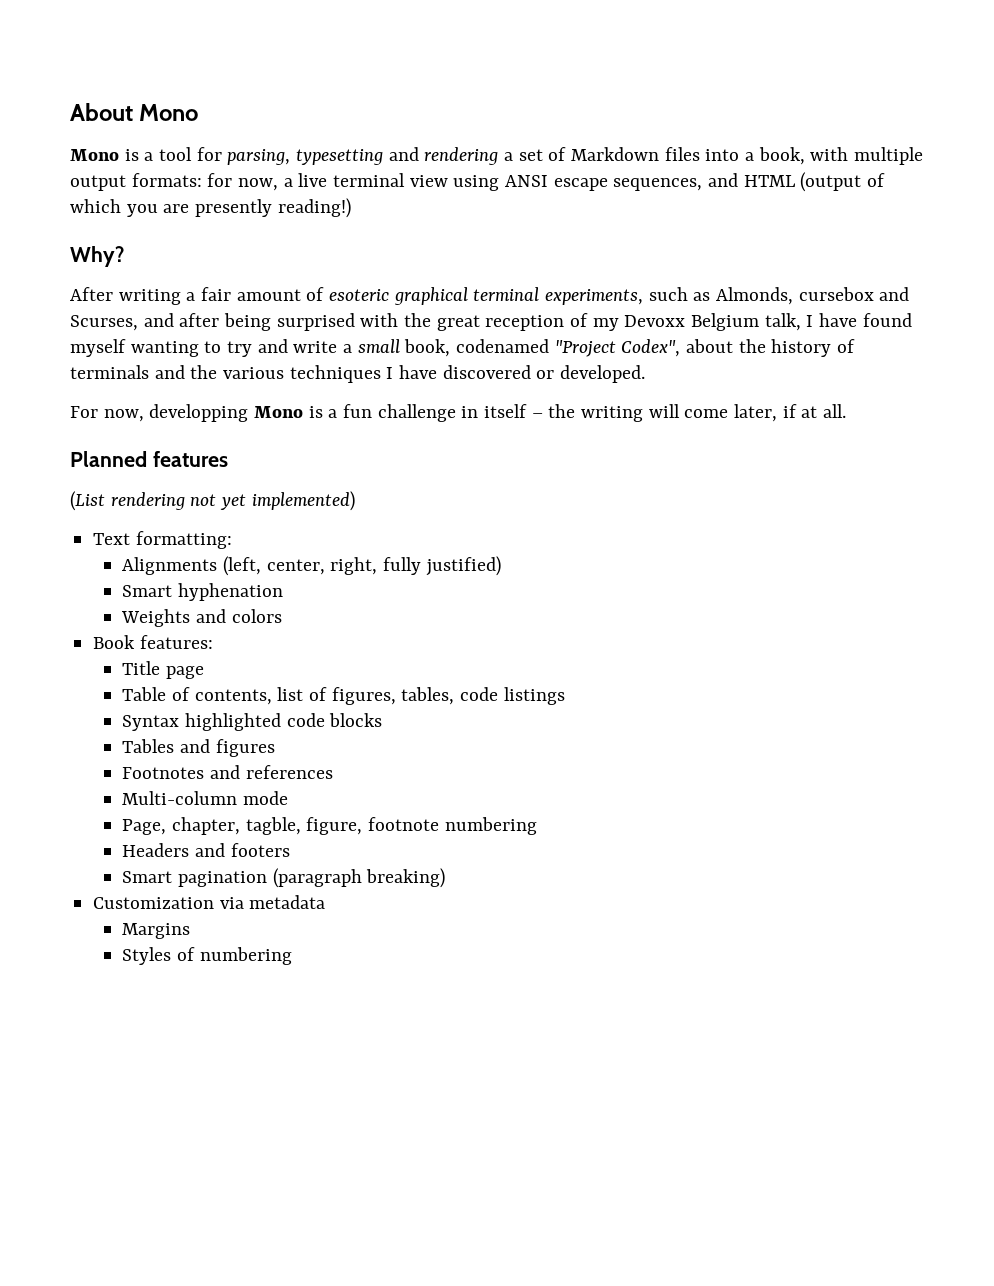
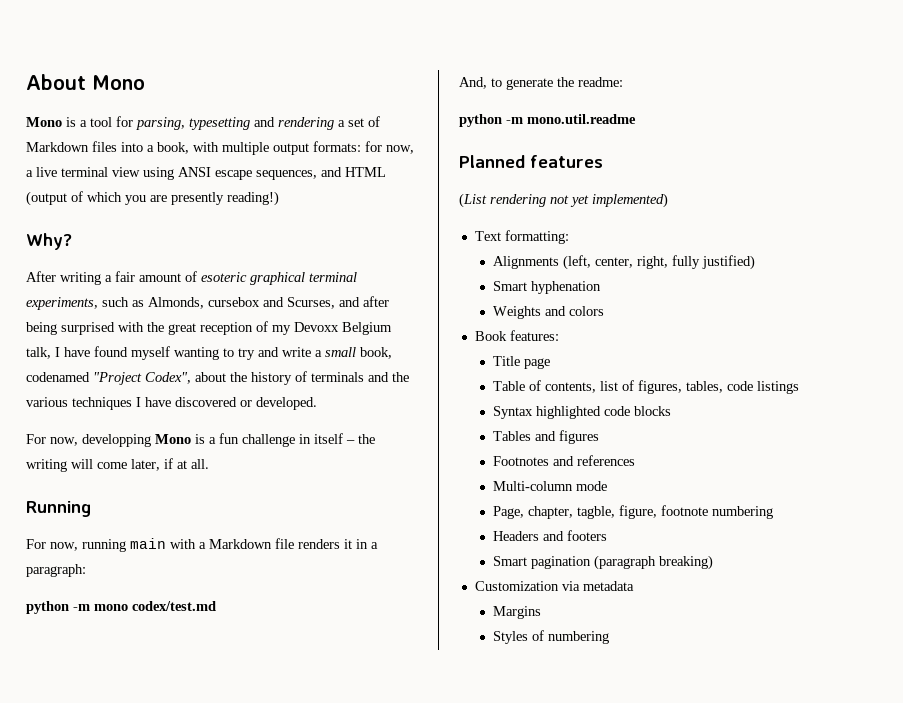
(847, 411) none -> [26,501,91,517] [26,538,378,552] [26,564,86,577] [26,601,216,614] [459,77,623,90] [459,114,636,127] // Running // For now, running main with a Markdown file renders it in a paragraph: // python -m mono codex/test.md // And, to generate the readme: // python -m mono.util.readme

